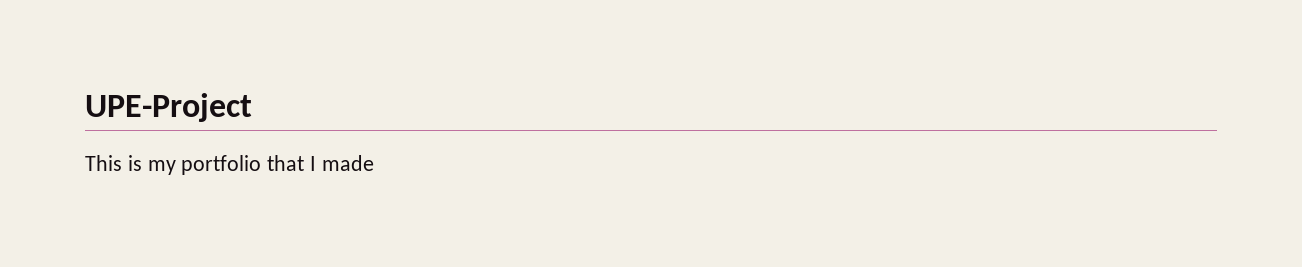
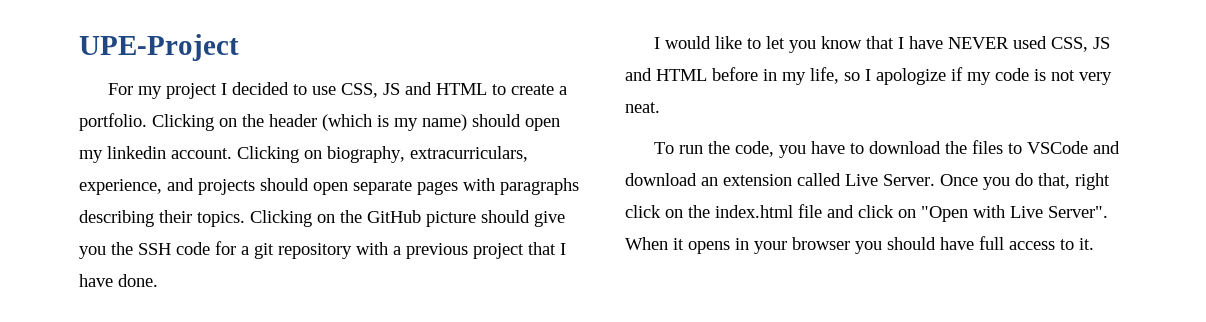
[85,155,374,175] This is my portfolio that I made -> [107,82,567,99] [79,113,560,131] [79,146,528,163] [79,178,579,195] [79,210,565,227] [79,241,566,259] [79,274,158,287] [653,36,1110,53] [625,67,1112,85] [625,102,660,113] [653,140,1120,158] [625,173,1110,190] [625,204,1108,222] [625,236,1094,254] For my project I decided to use CSS, JS and HTML to create a portfolio. Clicking on the header (which is my name) should open my linkedin account. Clicking on biography, extracurriculars, experience, and projects should open separate pages with paragraphs describing their topics. Clicking on the GitHub picture should give you the SSH code for a git repository with a previous project that I have done. // I would like to let you know that I have NEVER used CSS, JS and HTML before in my life, so I apologize if my code is not very neat. // To run the code, you have to download the files to VSCode and download an extension called Live Server. Once you do that, right click on the index.html file and click on "Open with Live Server". When it opens in your browser you should have full access to it.

